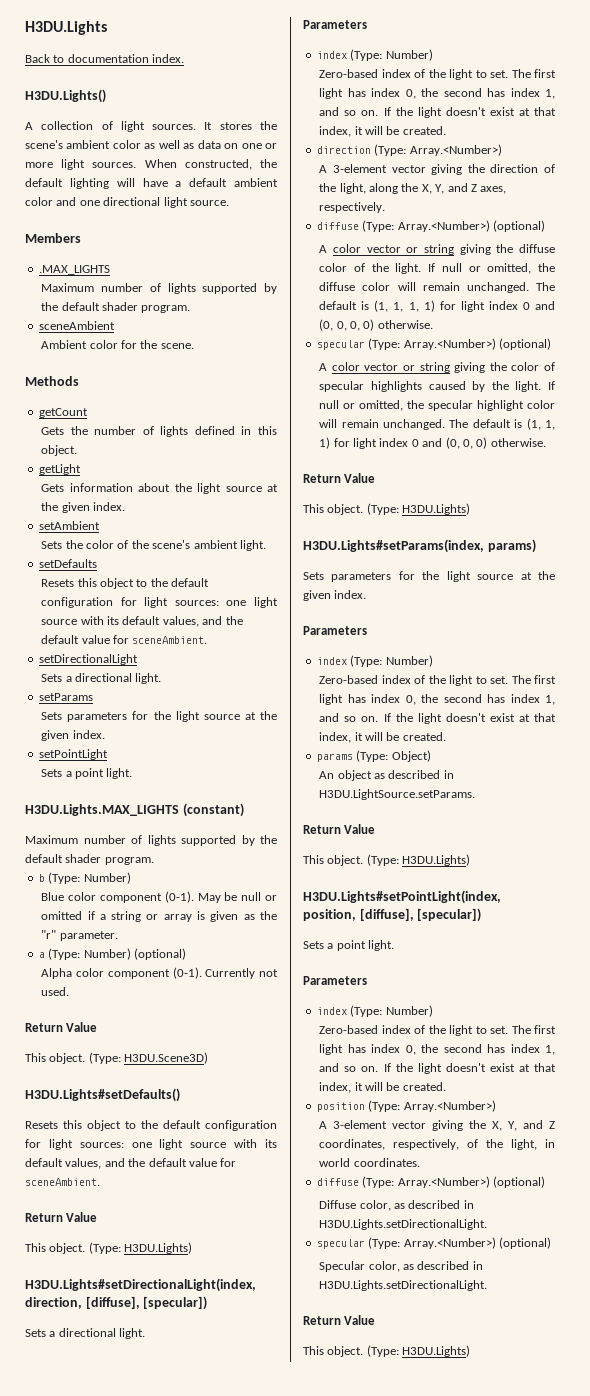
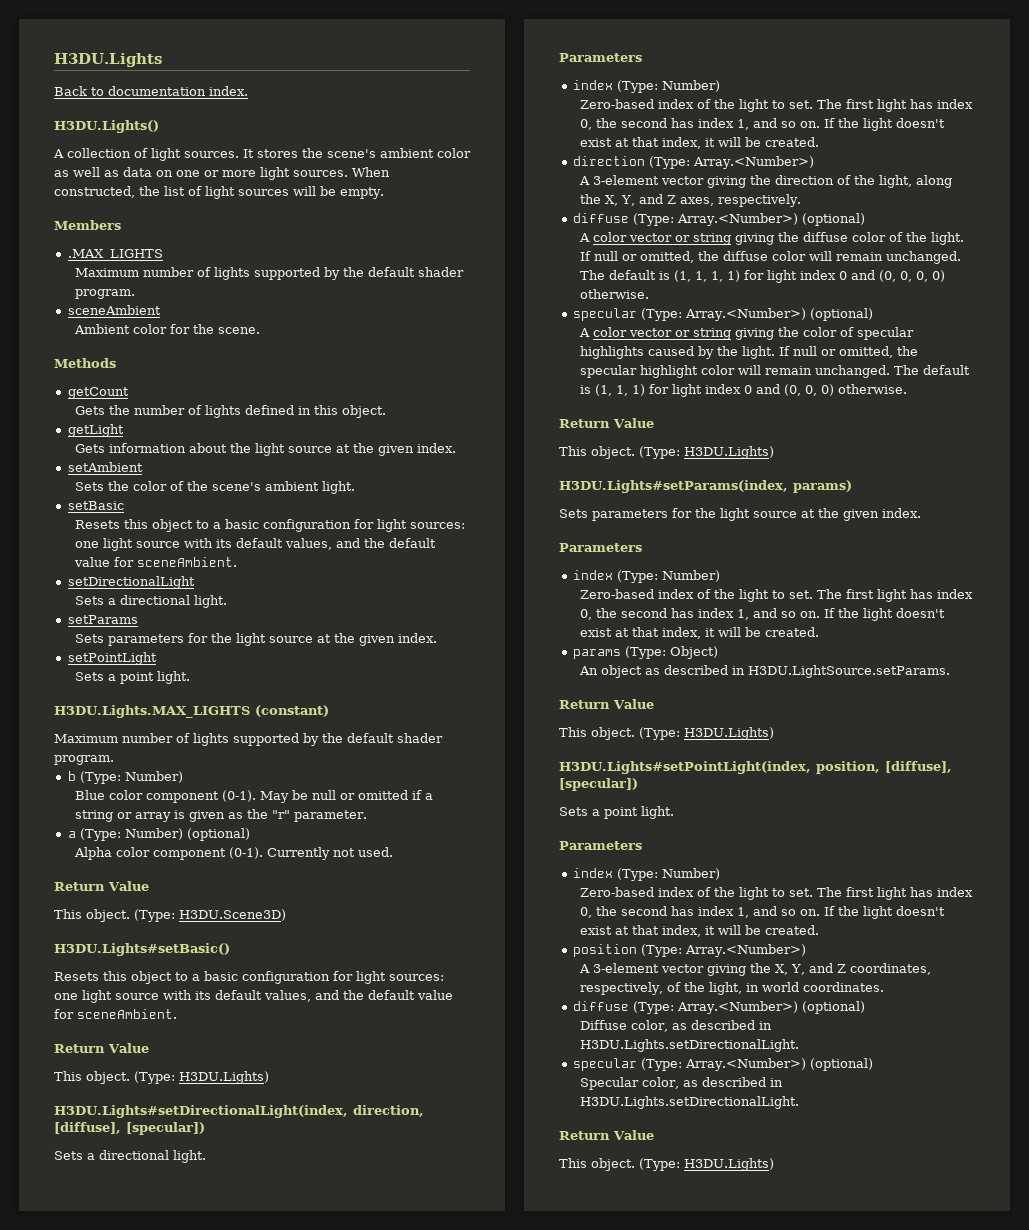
[25,178,278,189] [25,197,229,208] default lighting will have a default ambient color and one directional light source. -> [164,186,384,199] list of light sources will be empty.
[38,559,97,568] [41,578,210,589] setDefaults // Resets this object to the default -> [67,501,124,510] [74,519,259,532] setBasic // Resets this object to a basic
[25,1088,180,1102] [25,1120,201,1131] H3DU.Lights#setDefaults() // Resets this object to the default -> [54,943,230,956] [54,971,238,984] H3DU.Lights#setBasic() // Resets this object to a basic

